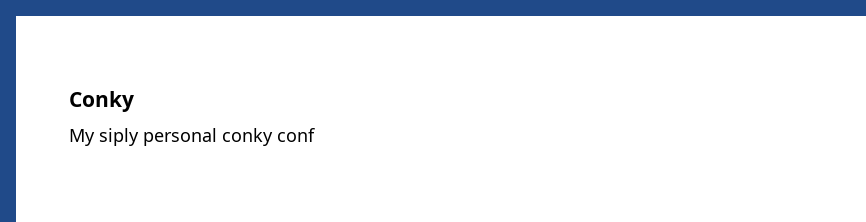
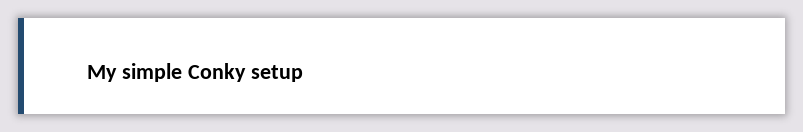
(69, 101) none -> [87,63,182,82] My simple
[69,128,315,146] // My siply personal conky conf -> [250,65,303,82] setup

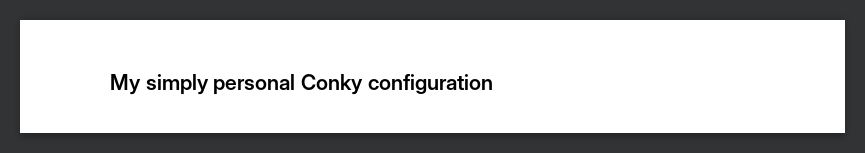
[121,63,303,82] simple Conky setup -> [145,74,493,95] simply personal Conky configuration

